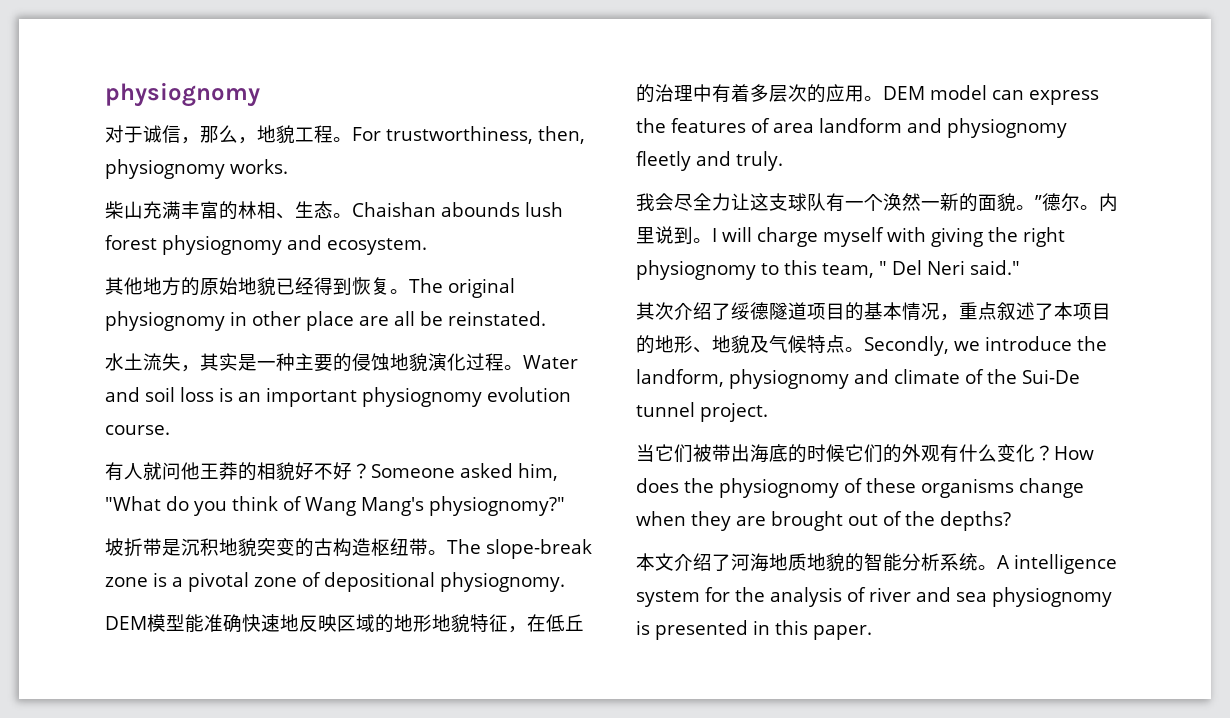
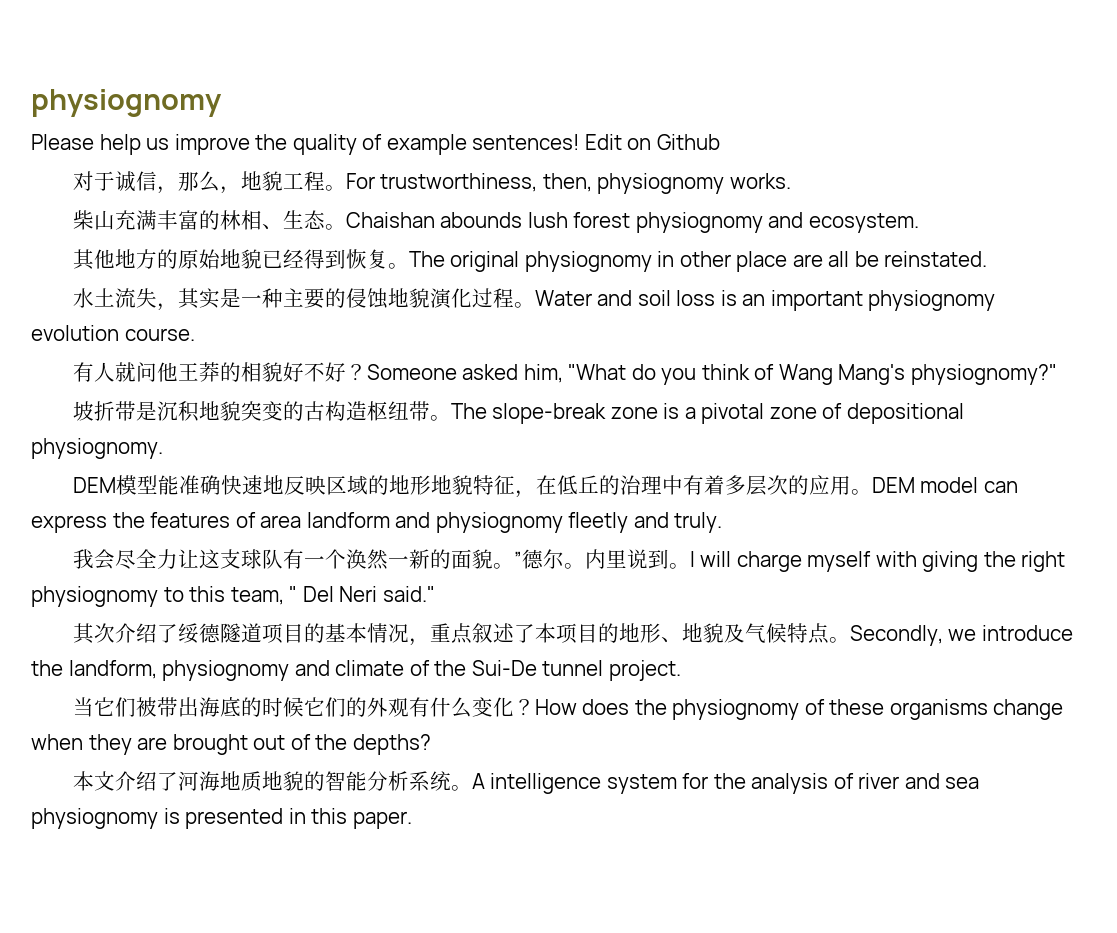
[105,82,260,107] physiognomy -> [31,89,222,117] [31,134,720,155] physiognomy // Please help us improve the quality of example sentences! Edit on Github

